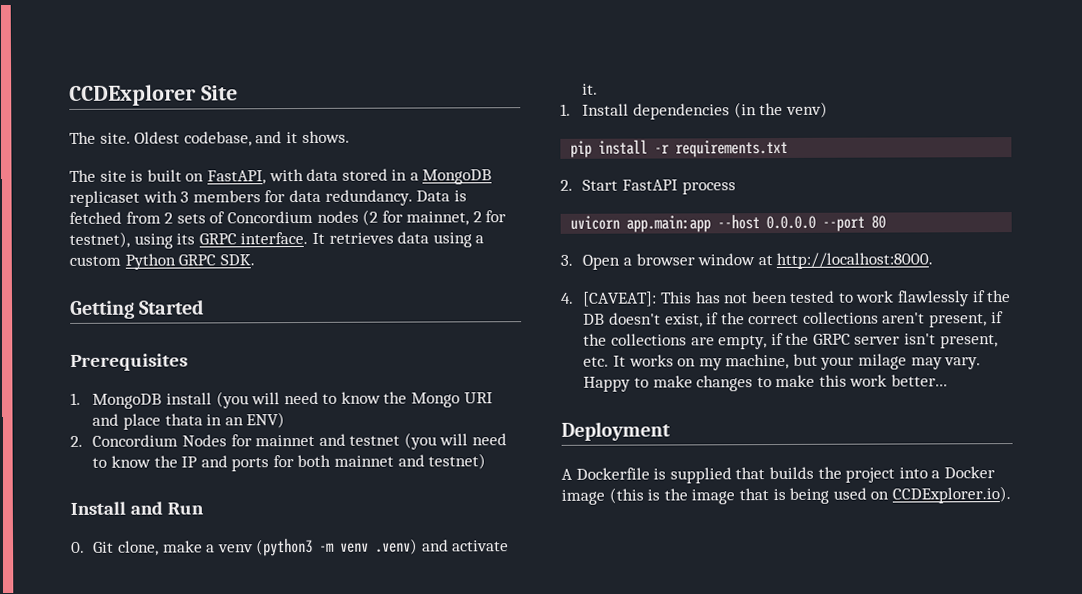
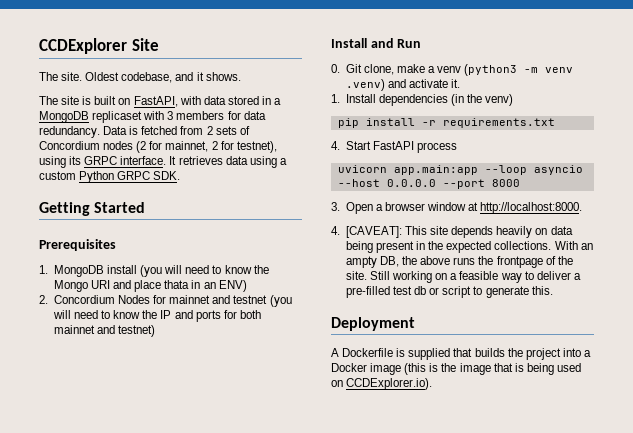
[560,179,573,191] 2. -> [331,141,340,150] 4.
(712, 224) none -> [484,165,583,175] --loop asyncio
[871,215,887,229] 80 -> [491,179,520,187] 8000
[694,290,1012,307] [583,311,1004,328] [583,332,998,350] [583,353,982,371] [583,374,949,392] has not been tested to work flawlessly if the DB doesn't exist, if the correct collections aren't present, if the collections are empty, if the GRPC server isn't present, etc. It works on my machine, but your milage may vary. Happy to make changes to make this work better... -> [430,226,573,238] [345,241,593,253] [345,256,573,268] [345,271,581,283] [345,286,553,298] site depends heavily on data being present in the expected collections. With an ampty DB, the above runs the frontpage of the site. Still working on a feasible way to deliver a pre-filled test db or script to generate this.

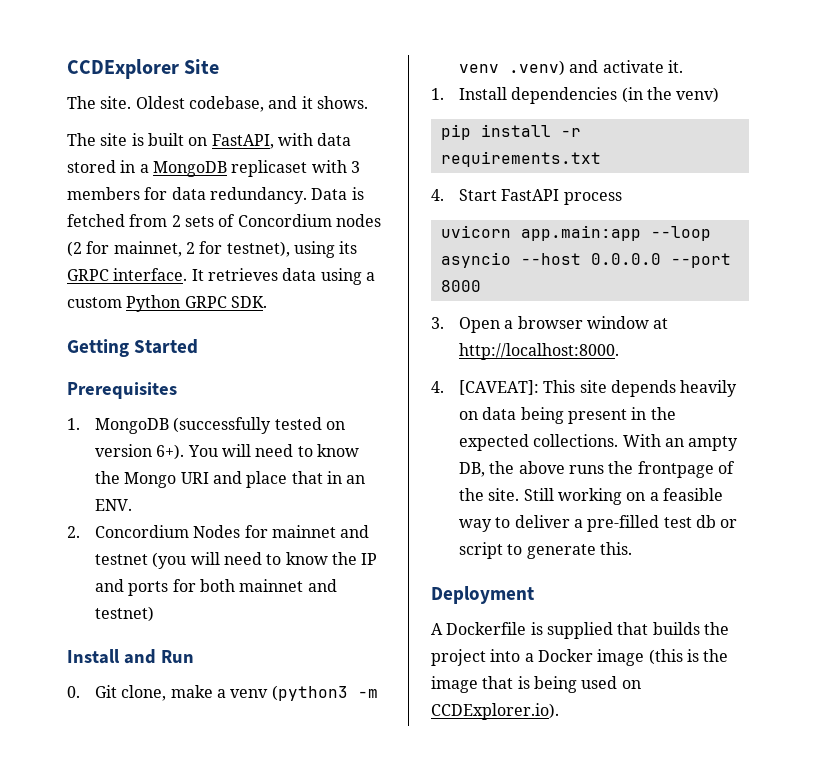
[107,265,163,277] install (you -> [173,417,346,434] [95,444,218,460] (successfully tested on version 6+). You
[164,280,190,289] thata -> [291,471,323,484] that
[218,280,247,292] ENV) -> [95,499,133,511] ENV.

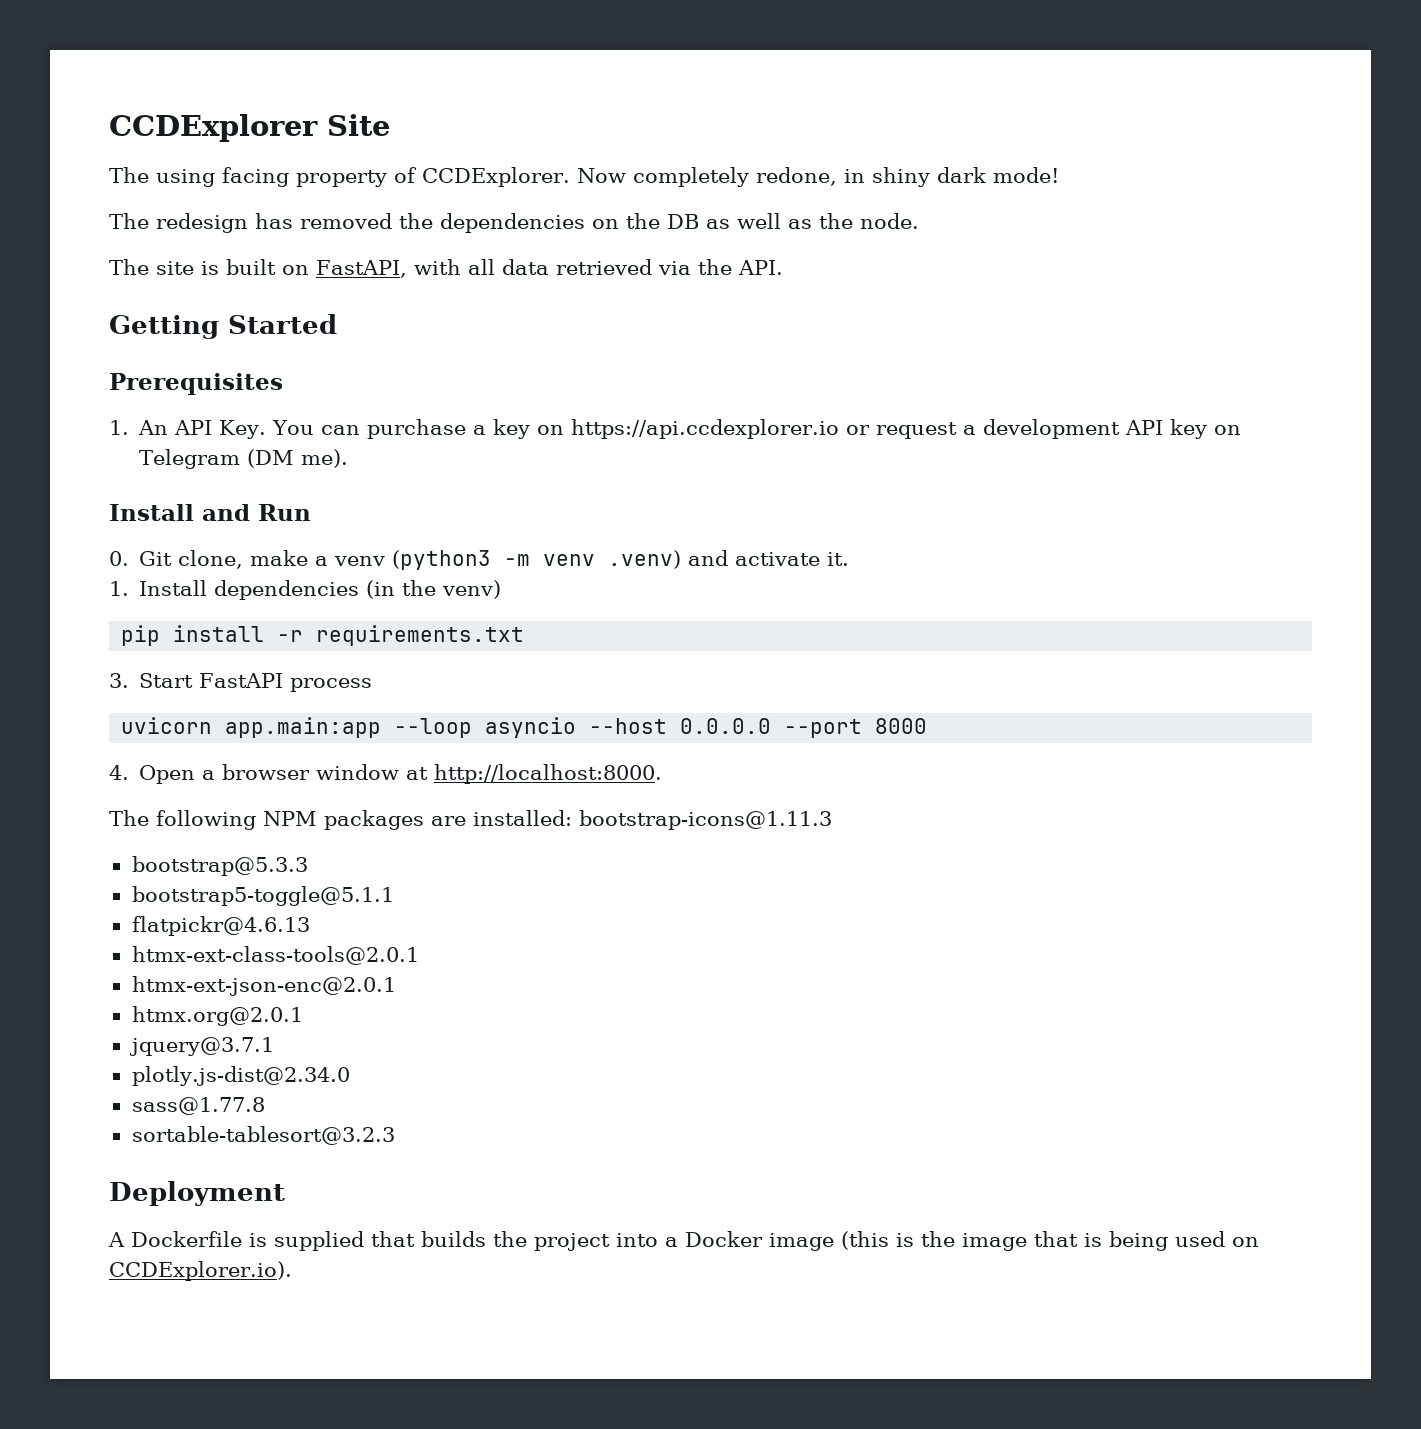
[100,96,368,112] site. Oldest codebase, and it shows. -> [156,167,1059,187] [109,213,919,233] using facing property of CCDExplorer. Now completely redone, in shiny dark mode! // The redesign has removed the dependencies on the DB as well as the node.
[317,133,352,146] [67,160,360,177] [67,187,364,204] [67,214,381,227] [67,241,358,258] [67,268,375,285] [67,295,267,312] [67,339,199,357] [67,382,177,399] [67,417,346,434] [95,444,360,460] [95,471,366,488] [95,499,133,511] [67,525,370,538] [95,552,378,569] [95,579,337,596] [95,606,155,622] data stored in a MongoDB replicaset with 3 members for data redundancy. Data is fetched from 2 sets of Concordium nodes (2 for mainnet, 2 for testnet), using its GRPC interface. It retrieves data using a custom Python GRPC SDK. // Getting Started // Prerequisites // 1. MongoDB (successfully tested on version 6+). You will need to know the Mongo URI and place that in an ENV. // 2. Concordium Nodes for mainnet and testnet (you will need to know the IP and ports for both mainnet and testnet) -> [467,259,783,275] [109,314,337,339] [109,373,283,395] [109,419,1242,439] [139,449,349,469] all data retrieved via the API. // Getting Started // Prerequisites // 1. An API Key. You can purchase a key on https://api.ccdexplorer.io or request a development API key on Telegram (DM me).
[431,189,444,201] 4. -> [109,673,129,688] 3.
[431,317,444,329] 3. -> [109,765,129,780] 4.
[431,380,738,397] [459,407,676,424] [459,434,739,451] [459,461,736,478] [459,488,724,505] [459,515,738,532] [459,542,633,559] 4. [CAVEAT]: This site depends heavily on data being present in the expected collections. With an ampty DB, the above runs the frontpage of the site. Still working on a feasible way to deliver a pre-filled test db or script to generate this. -> [109,810,832,830] [131,856,308,876] [131,886,394,906] [131,916,310,936] [131,946,419,965] [131,976,396,996] [131,1006,303,1026] [128,1037,274,1056] [131,1066,350,1086] [131,1097,265,1115] [131,1126,395,1145] The following NPM packages are installed: bootstrap-icons@1.11.3 // bootstrap@5.3.3 // bootstrap5-toggle@5.1.1 // flatpickr@4.6.13 // htmx-ext-class-tools@2.0.1 // htmx-ext-json-enc@2.0.1 // htmx.org@2.0.1 // jquery@3.7.1 // plotly.js-dist@2.34.0 // sass@1.77.8 // sortable-tablesort@3.2.3

